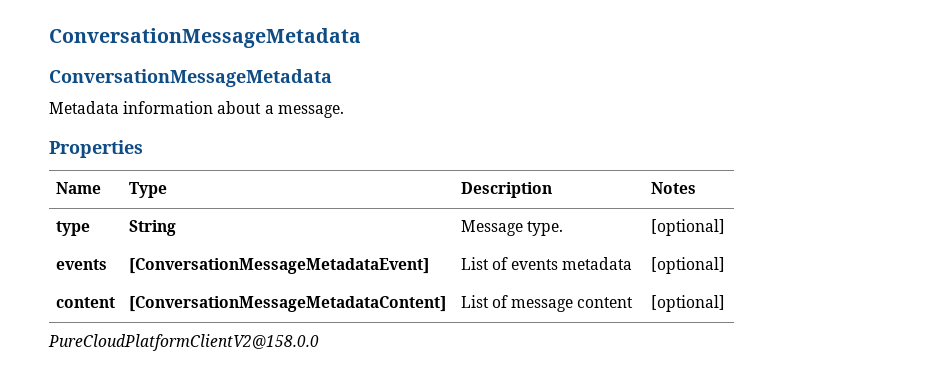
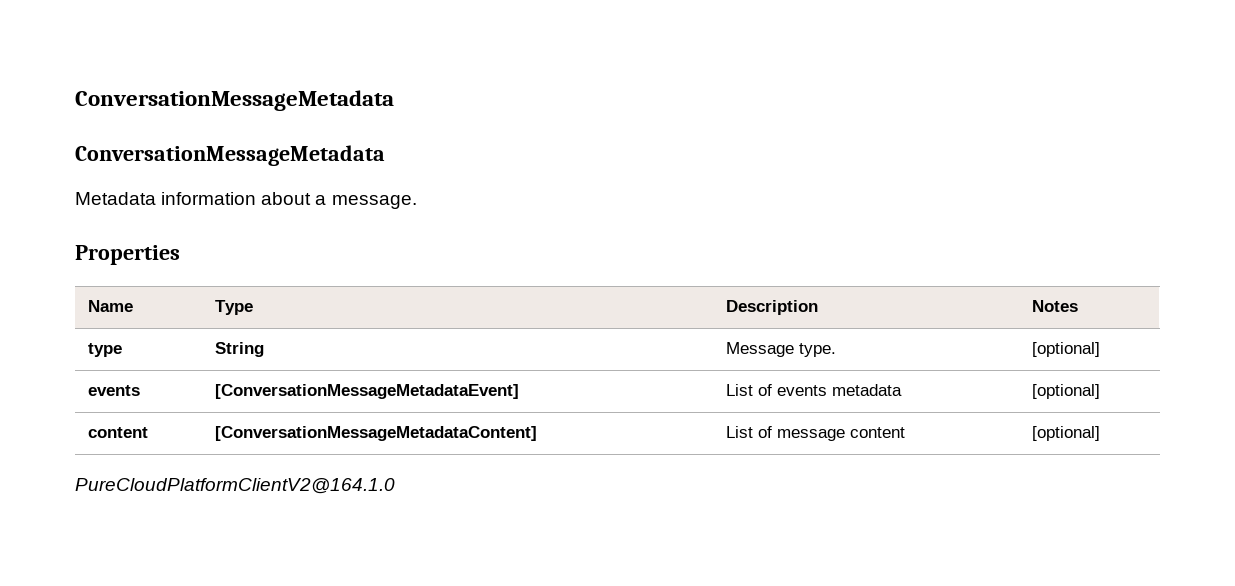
[48,334,319,351] PureCloudPlatformClientV2@158.0.0 -> [75,478,395,494] PureCloudPlatformClientV2@164.1.0

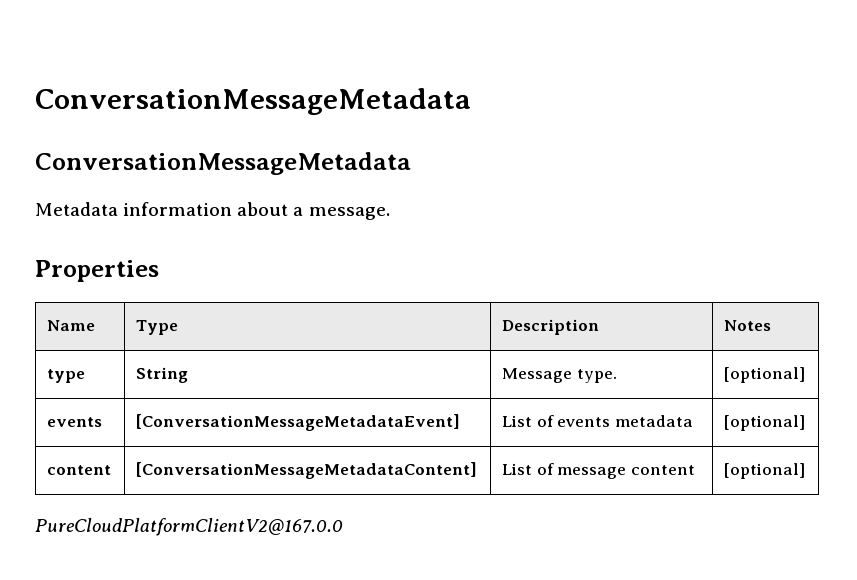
[75,478,395,494] PureCloudPlatformClientV2@164.1.0 -> [35,518,343,536] PureCloudPlatformClientV2@167.0.0

